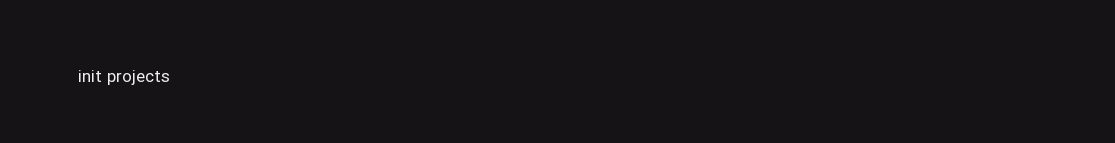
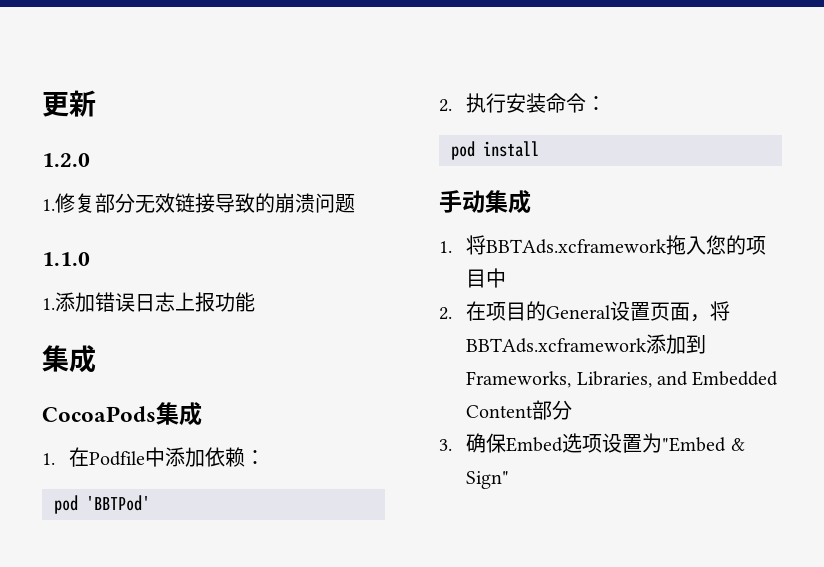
[78,70,170,85] init projects -> [42,90,96,117] [42,153,90,167] [42,193,355,213] [42,252,90,266] [42,292,255,312] [42,345,96,373] [42,402,202,426] [42,447,266,467] [54,495,150,514] [439,93,607,113] [451,141,539,160] [439,190,531,214] [439,235,767,255] [466,268,507,288] [439,301,731,322] [466,334,707,354] [466,371,779,388] [466,400,573,420] [439,433,745,453] [466,471,510,489] 更新 // 1.2.0 // 1.修复部分无效链接导致的崩溃问题 // 1.1.0 // 1.添加错误日志上报功能 // 集成 // CocoaPods集成 // 1.在Podfile中添加依赖： // pod 'BBTPod' // 2.执行安装命令： // pod install // 手动集成 // 1.将BBTAds.xcframework拖入您的项目中 // 2.在项目的General设置页面，将BBTAds.xcframework添加到Frameworks, Libraries, and Embedded Content部分 // 3.确保Embed选项设置为"Embed & Sign"

